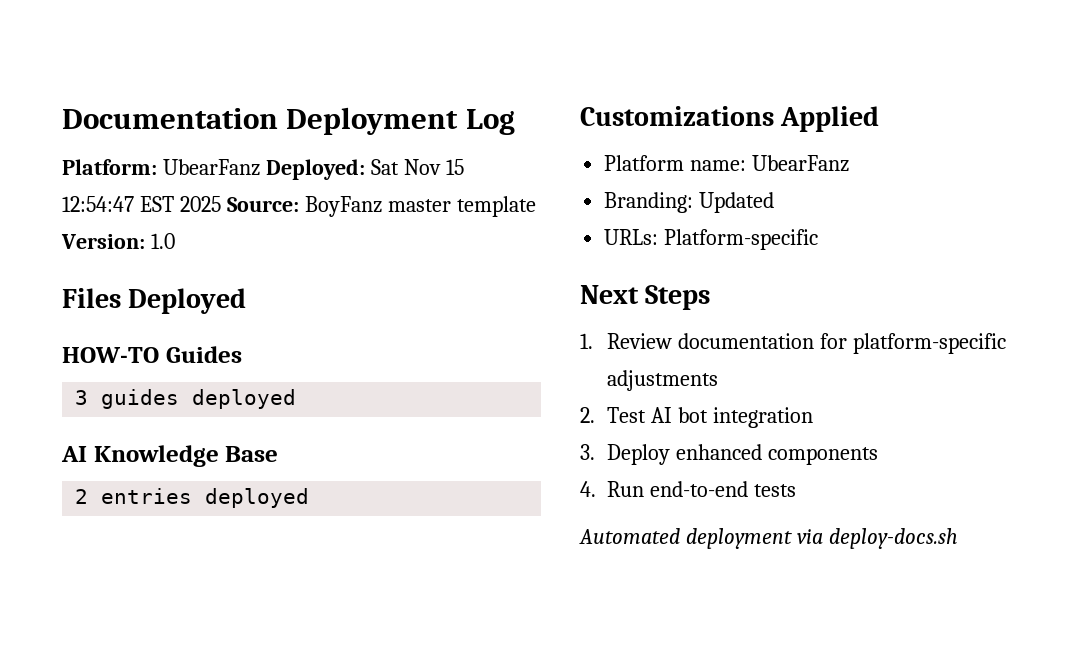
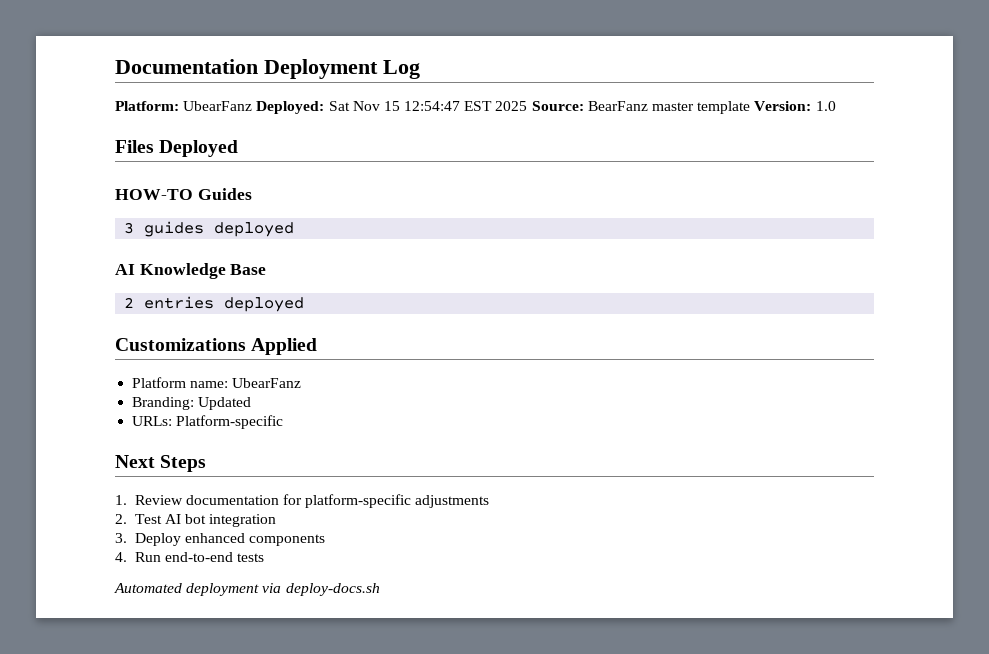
[304,196,382,217] BoyFanz -> [587,101,648,111] BearFanz

